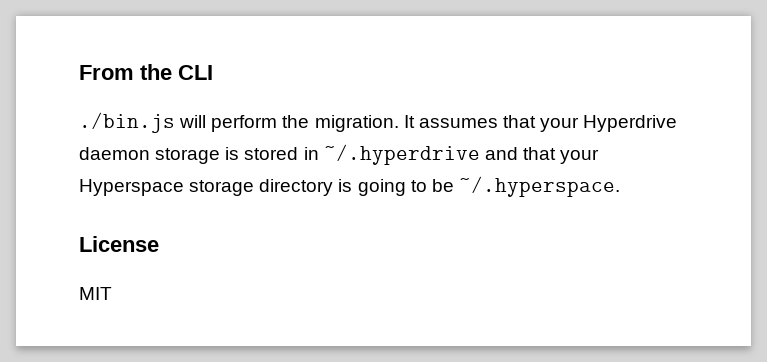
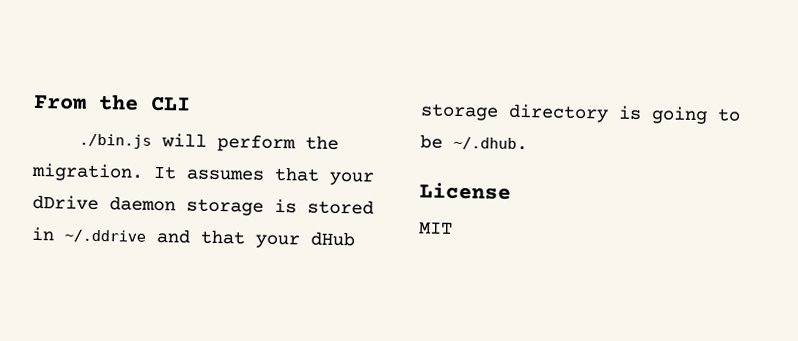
[583,115,678,132] Hyperdrive -> [32,194,99,211] dDrive
[323,144,480,165] ~/.hyperdrive -> [64,229,146,243] ~/.ddrive
[79,179,184,196] Hyperspace -> [310,231,355,247] dHub
[458,176,620,197] ~/.hyperspace. -> [453,136,528,151] ~/.dhub.

